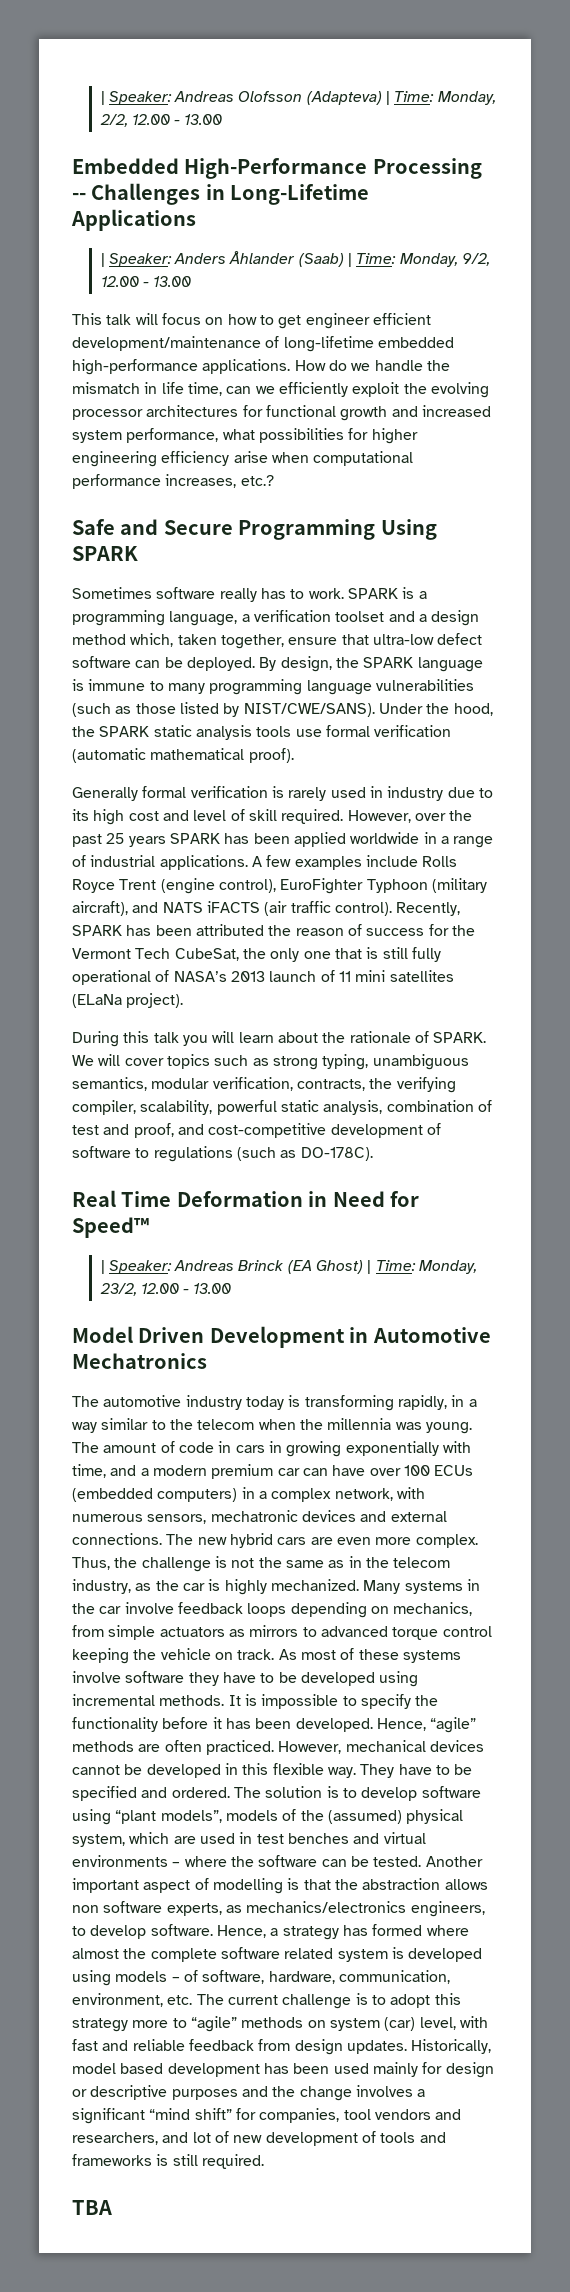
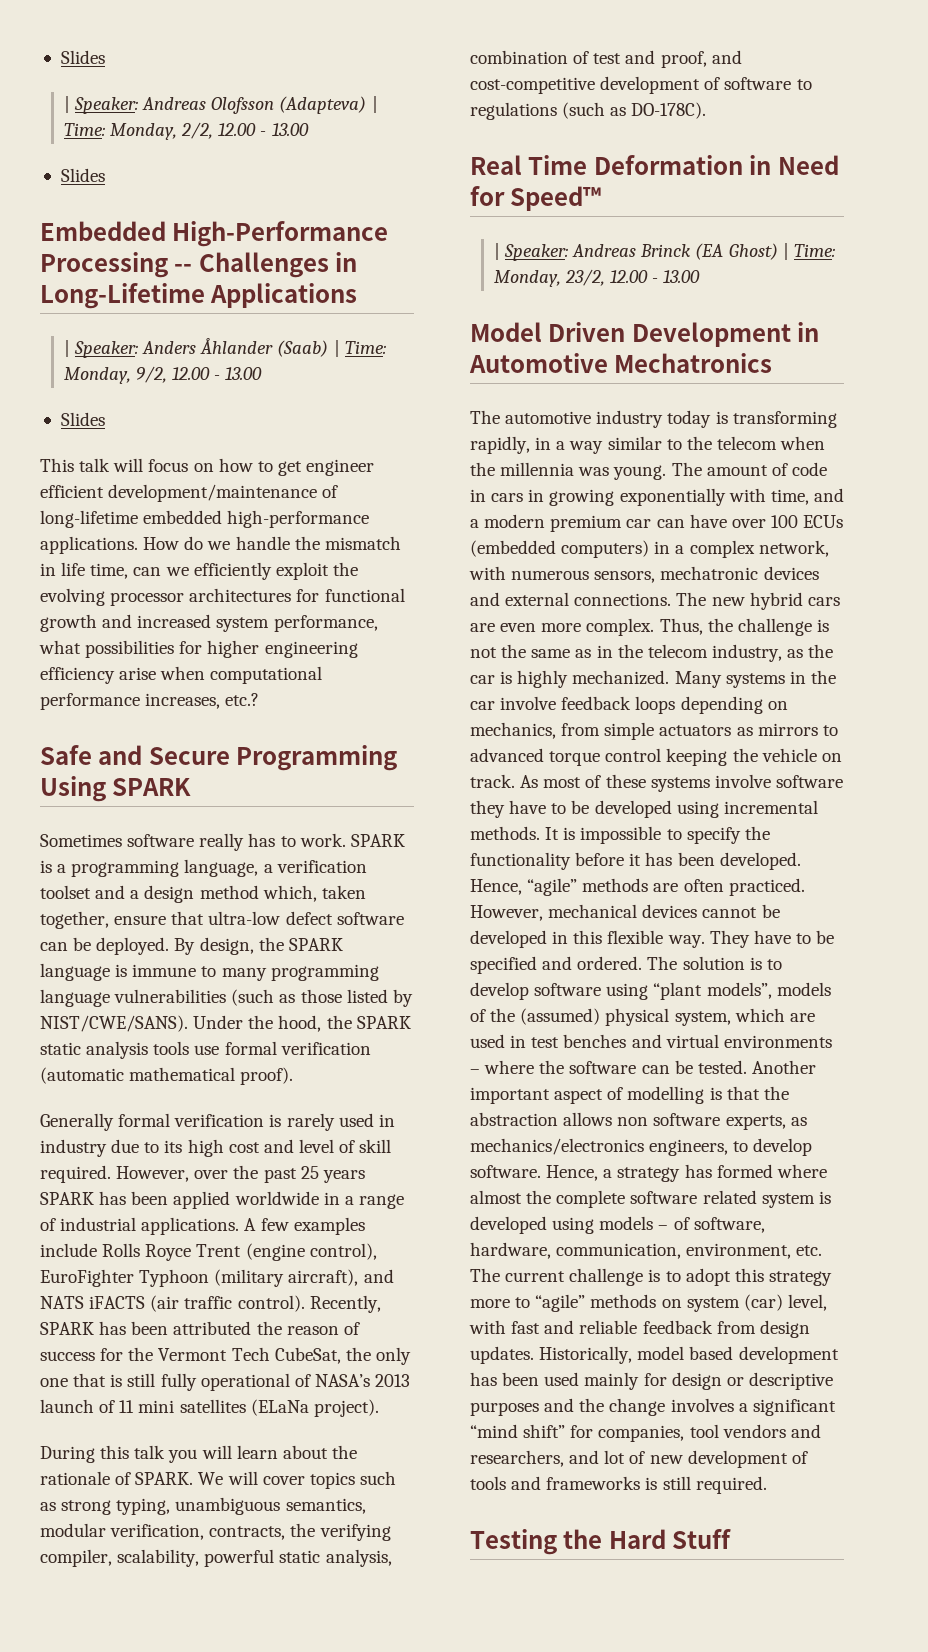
(100, 98) none -> [60,50,105,64] Slides //
(223, 119) none -> [60,168,105,182] // Slides
(192, 281) none -> [60,412,105,426] // Slides
[72,2200,112,2215] TBA -> [470,1529,732,1555] Testing the Hard Stuff

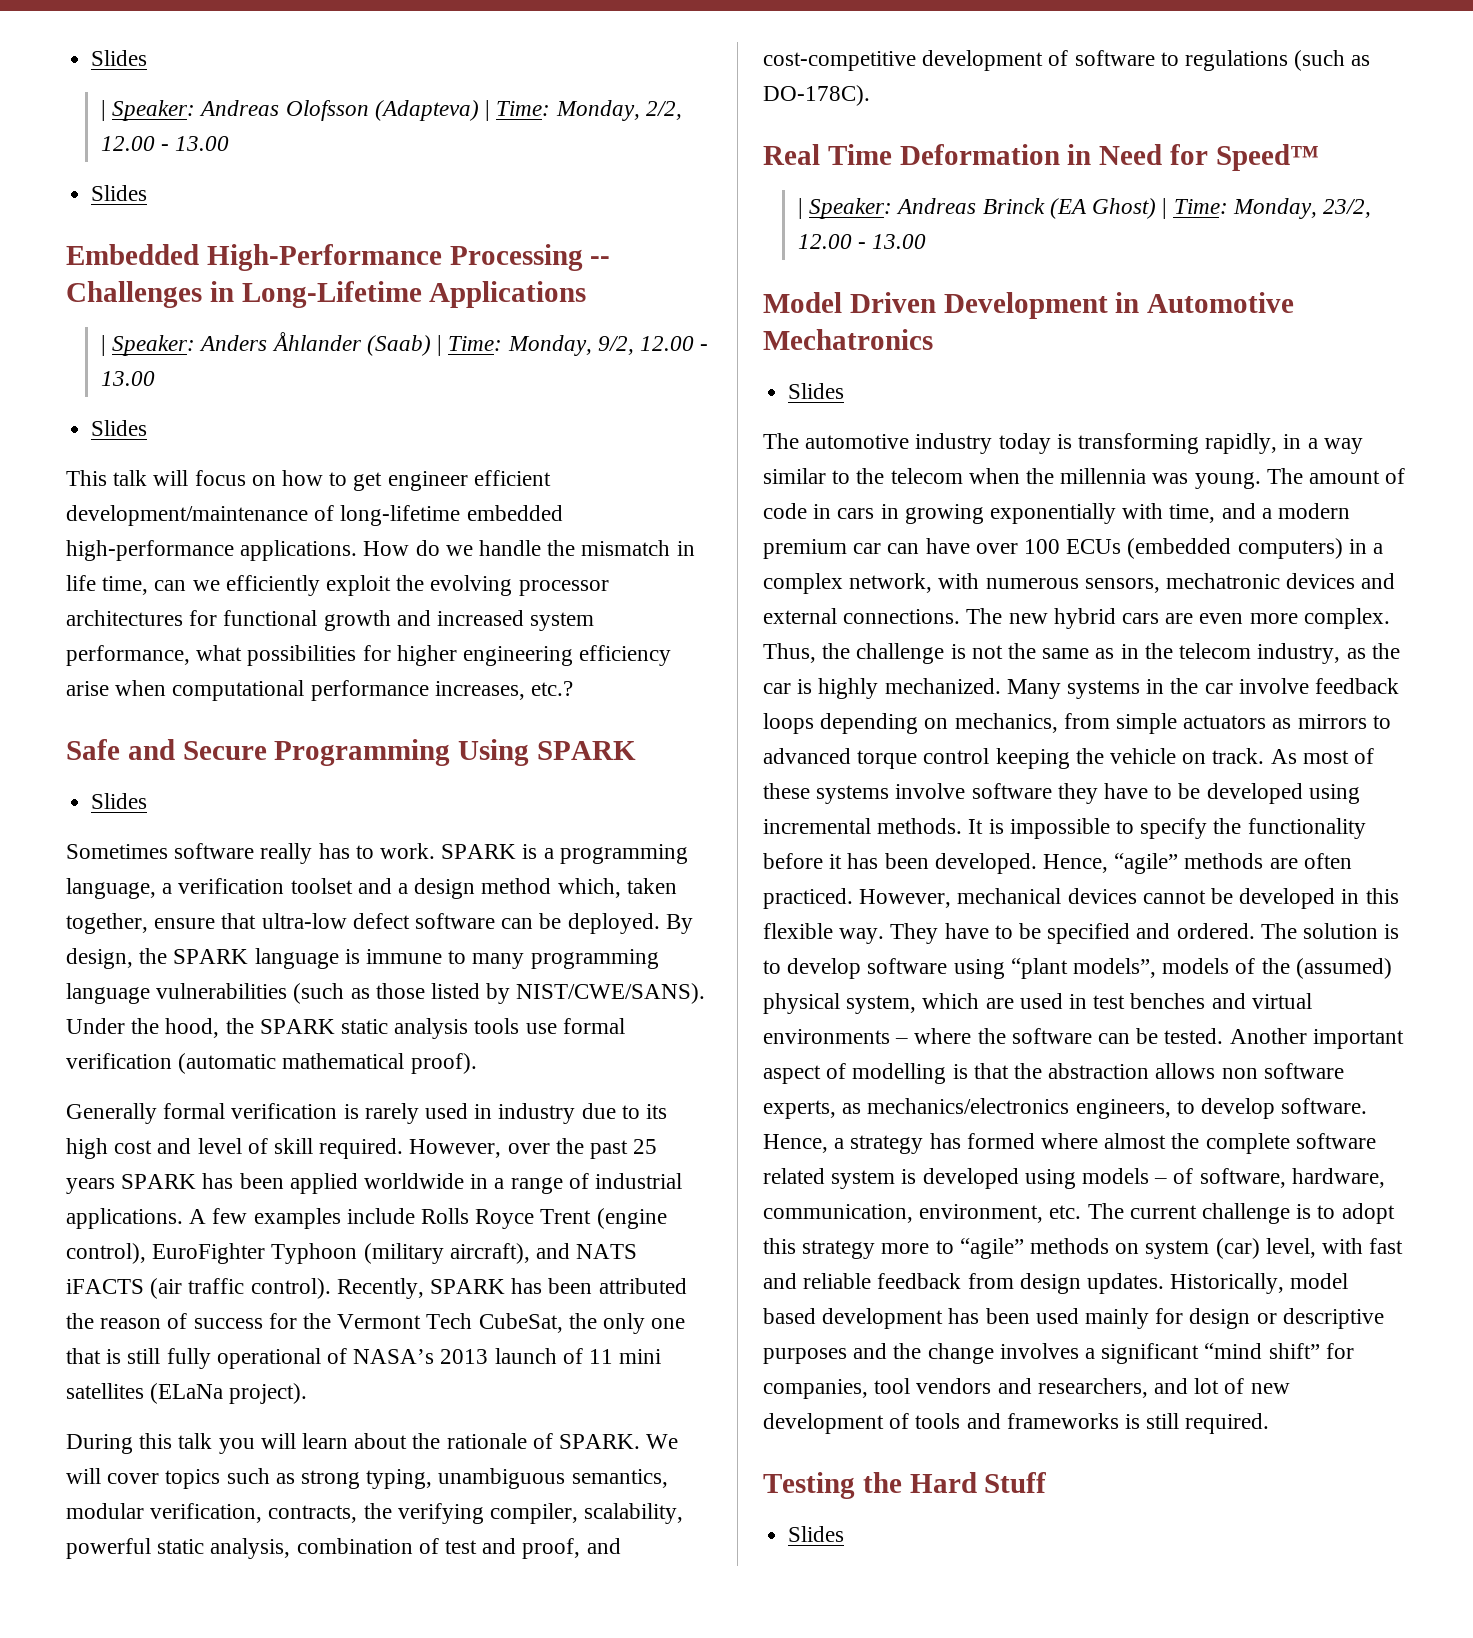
(192, 787) none -> [91,793,148,809] // Slides
(773, 363) none -> [788,383,845,399] // Slides
(732, 1539) none -> [788,1526,845,1542] // Slides

